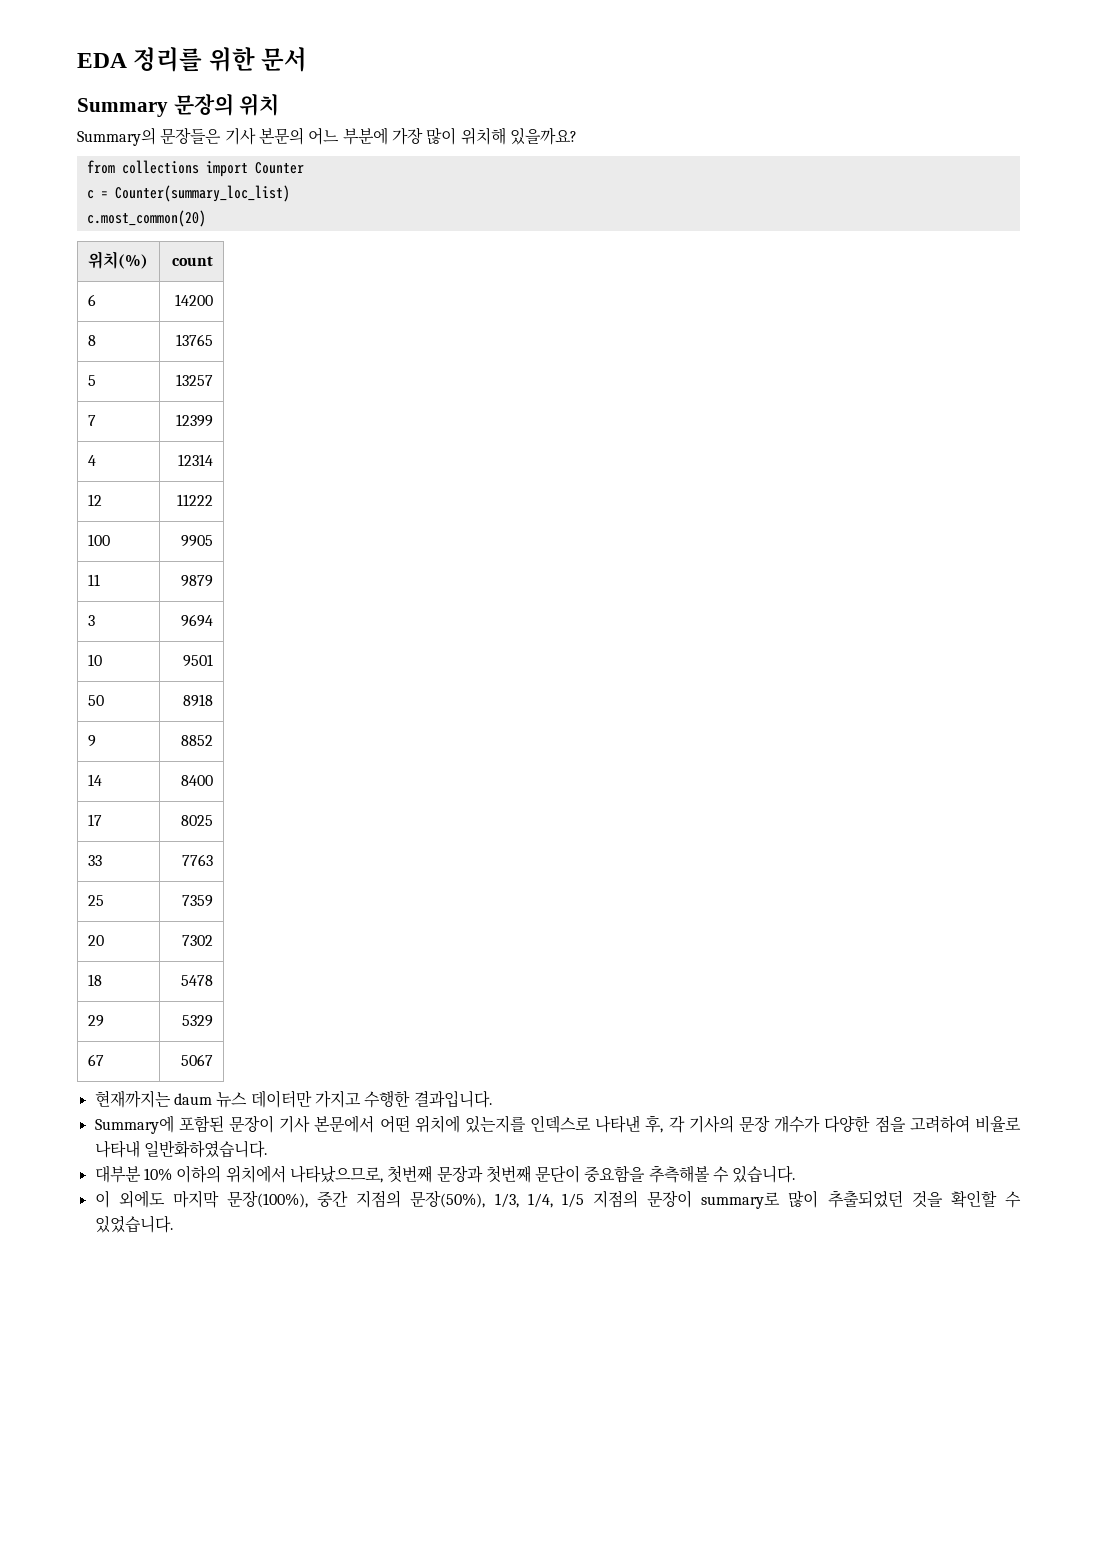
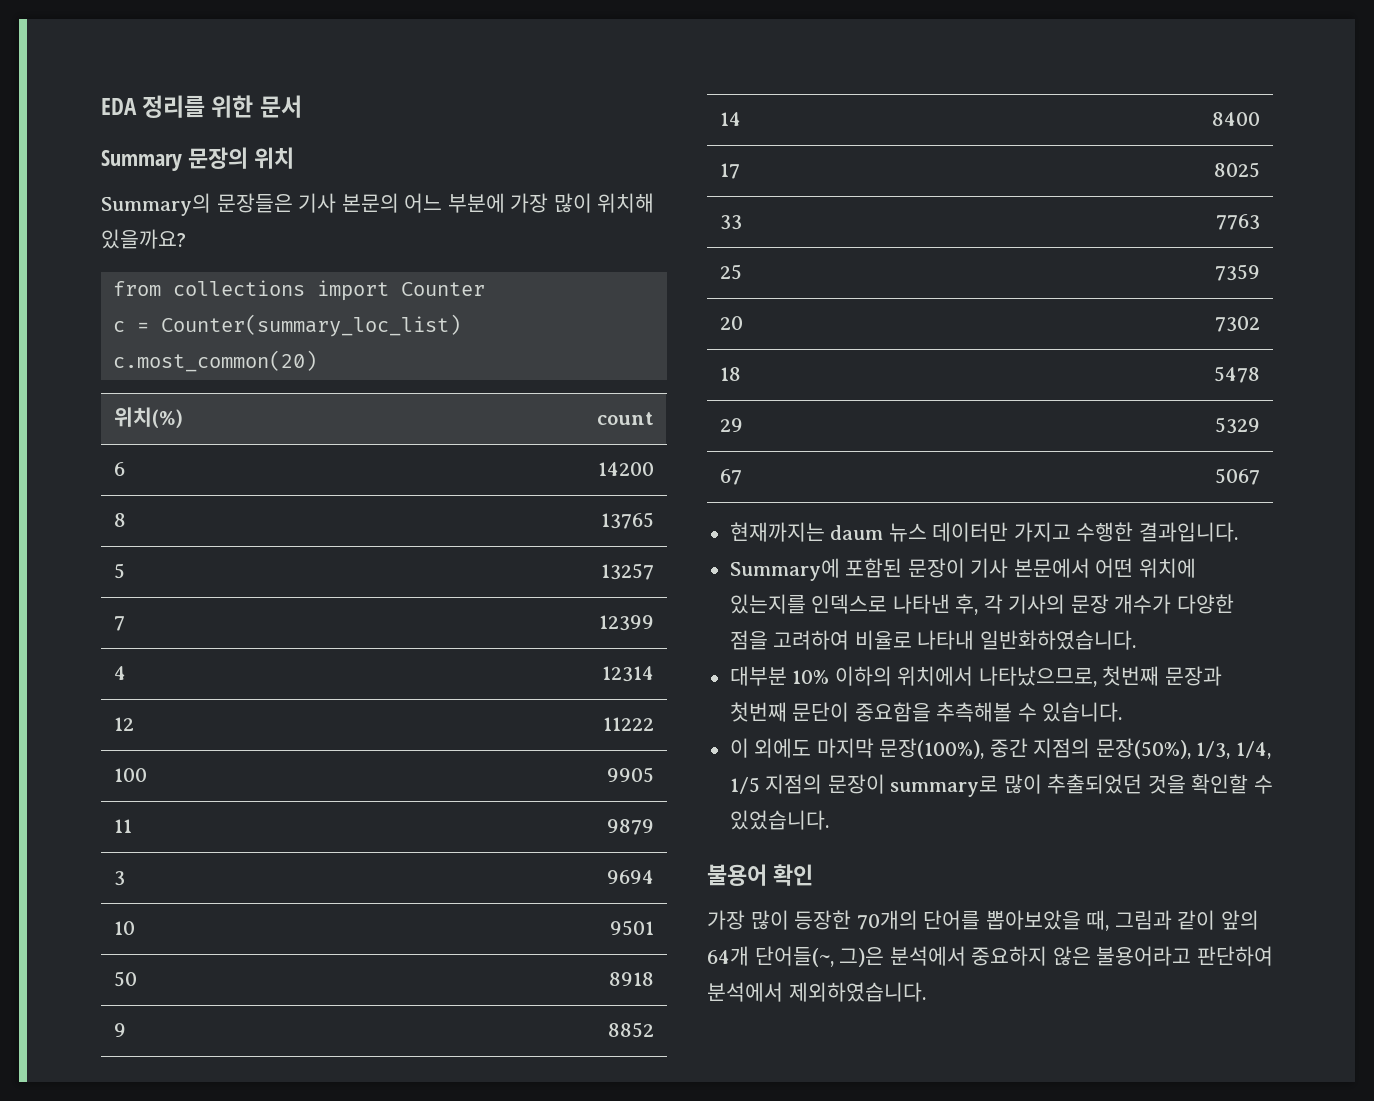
(173, 1224) none -> [707,864,813,886] [707,910,1259,931] [707,946,1273,967] [707,982,926,1002] // 불용어 확인 // 가장 많이 등장한 70개의 단어를 뽑아보았을 때, 그림과 같이 앞의 64개 단어들(~, 그)은 분석에서 중요하지 않은 불용어라고 판단하여 분석에서 제외하였습니다.

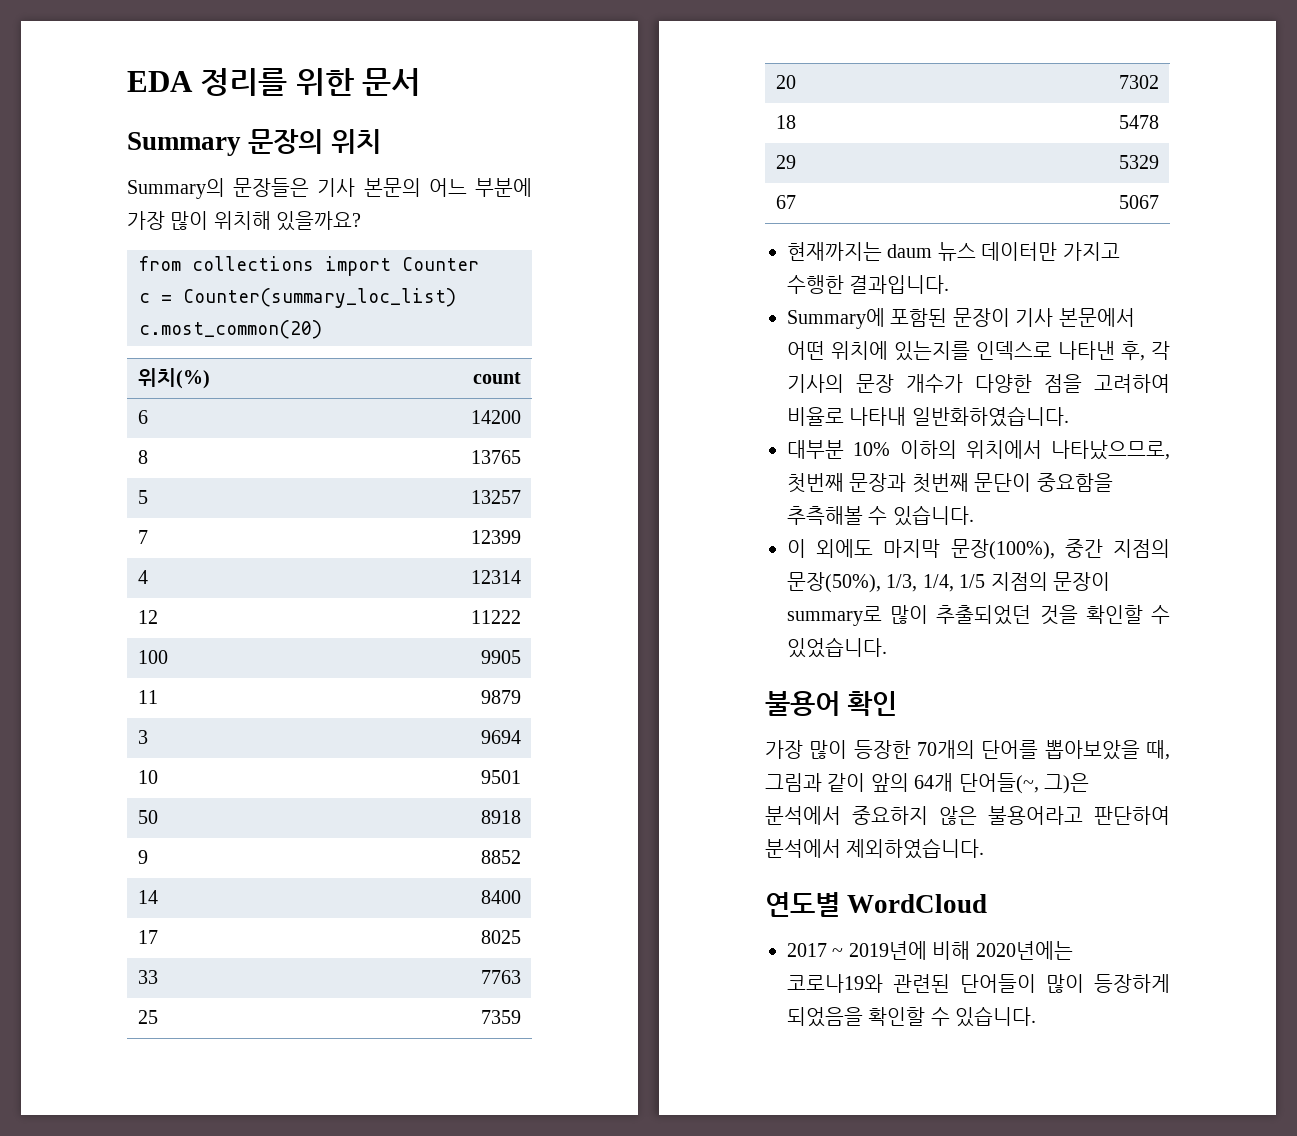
(926, 992) none -> [765,892,988,917] [787,941,1073,960] [787,974,1170,993] [787,1006,1037,1027] // 연도별 WordCloud // 2017 ~ 2019년에 비해 2020년에는 코로나19와 관련된 단어들이 많이 등장하게 되었음을 확인할 수 있습니다.

